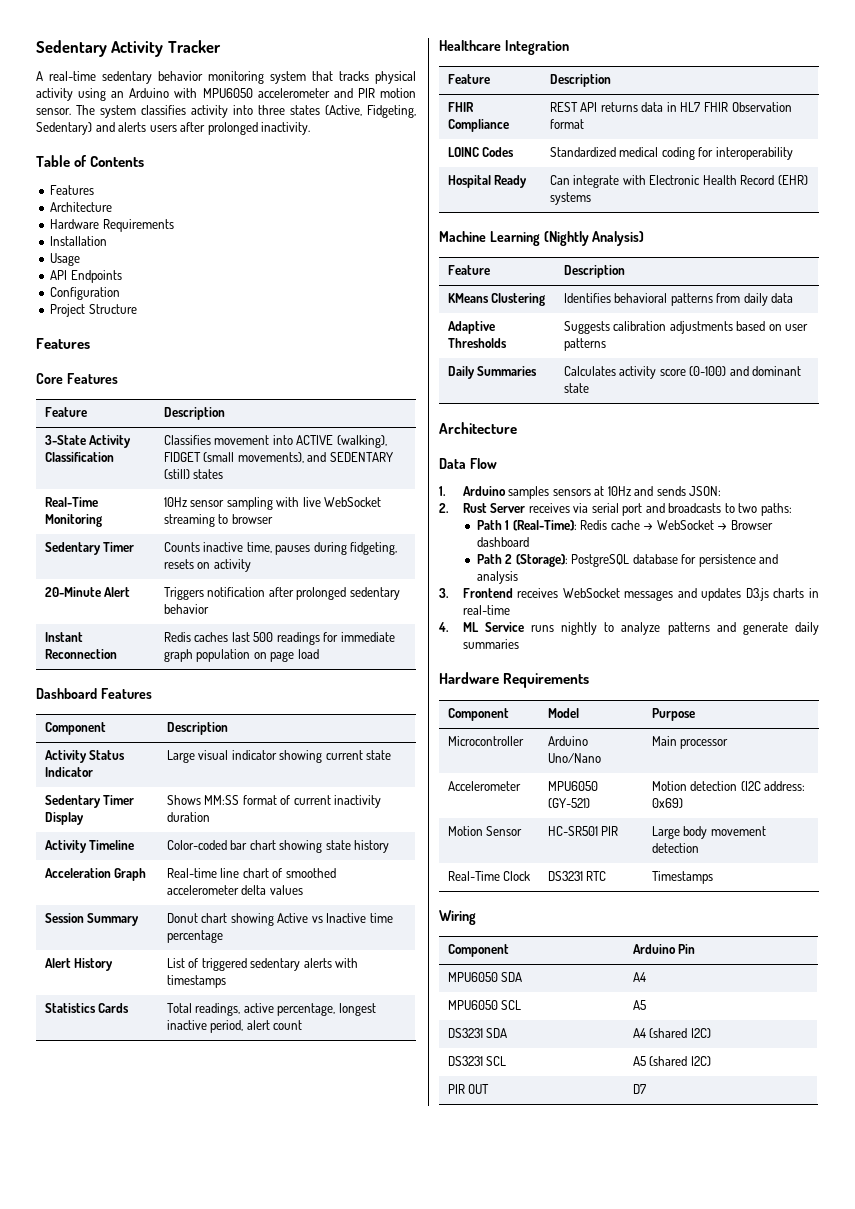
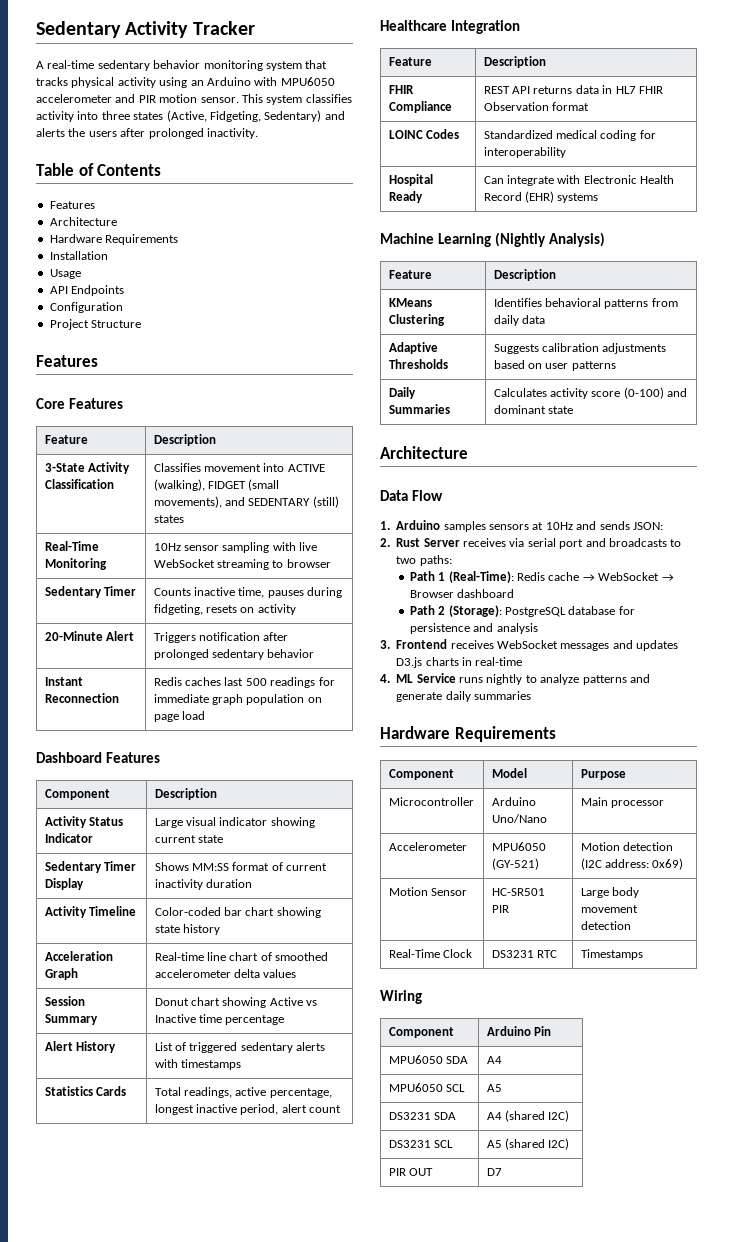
[76,105,95,115] The -> [241,94,263,103] This
(147, 127) none -> [68,128,86,137] the

